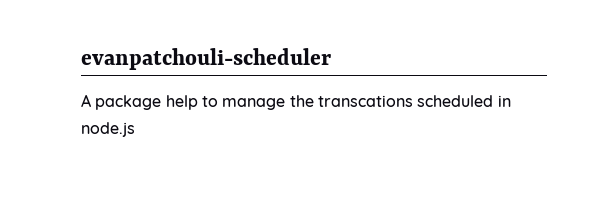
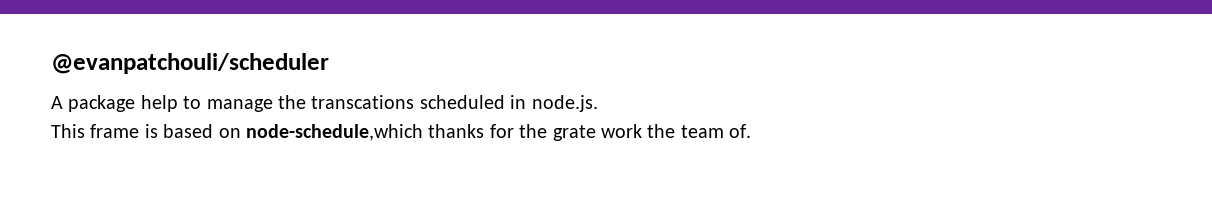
[81,48,331,70] evanpatchouli-scheduler -> [51,53,329,74] @evanpatchouli/scheduler
[81,122,135,137] node.js -> [531,95,598,112] [51,124,752,141] node.js. // This frame is based on node-schedule,which thanks for the grate work the team of.

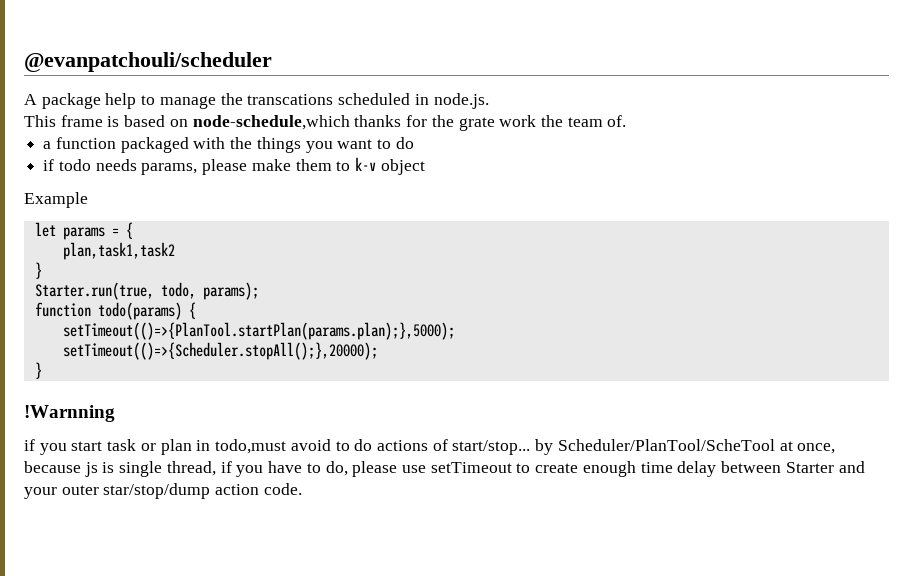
(752, 131) none -> [43,137,414,153] [43,157,425,175] [24,192,88,208] [34,222,133,240] [62,242,175,260] [34,262,42,279] [34,282,259,300] [34,302,196,320] [62,322,455,340] [62,342,378,360] [34,362,42,379] [24,405,115,422] [24,439,836,455] [24,461,865,477] [24,483,302,499] // a function packaged with the things you want to do // if todo needs params, please make them to k-v object // Example // let params = { // plan,task1,task2 // } // Starter.run(true, todo, params); // function todo(params) { // setTimeout(()=>{PlanTool.startPlan(params.plan);},5000); // setTimeout(()=>{Scheduler.stopAll();},20000); // } // !Warnning // if you start task or plan in todo,must avoid to do actions of start/stop... by Scheduler/PlanTool/ScheTool at once, because js is single thread, if you have to do, please use setTimeout to create enough time delay between Starter and your outer star/stop/dump action code.

